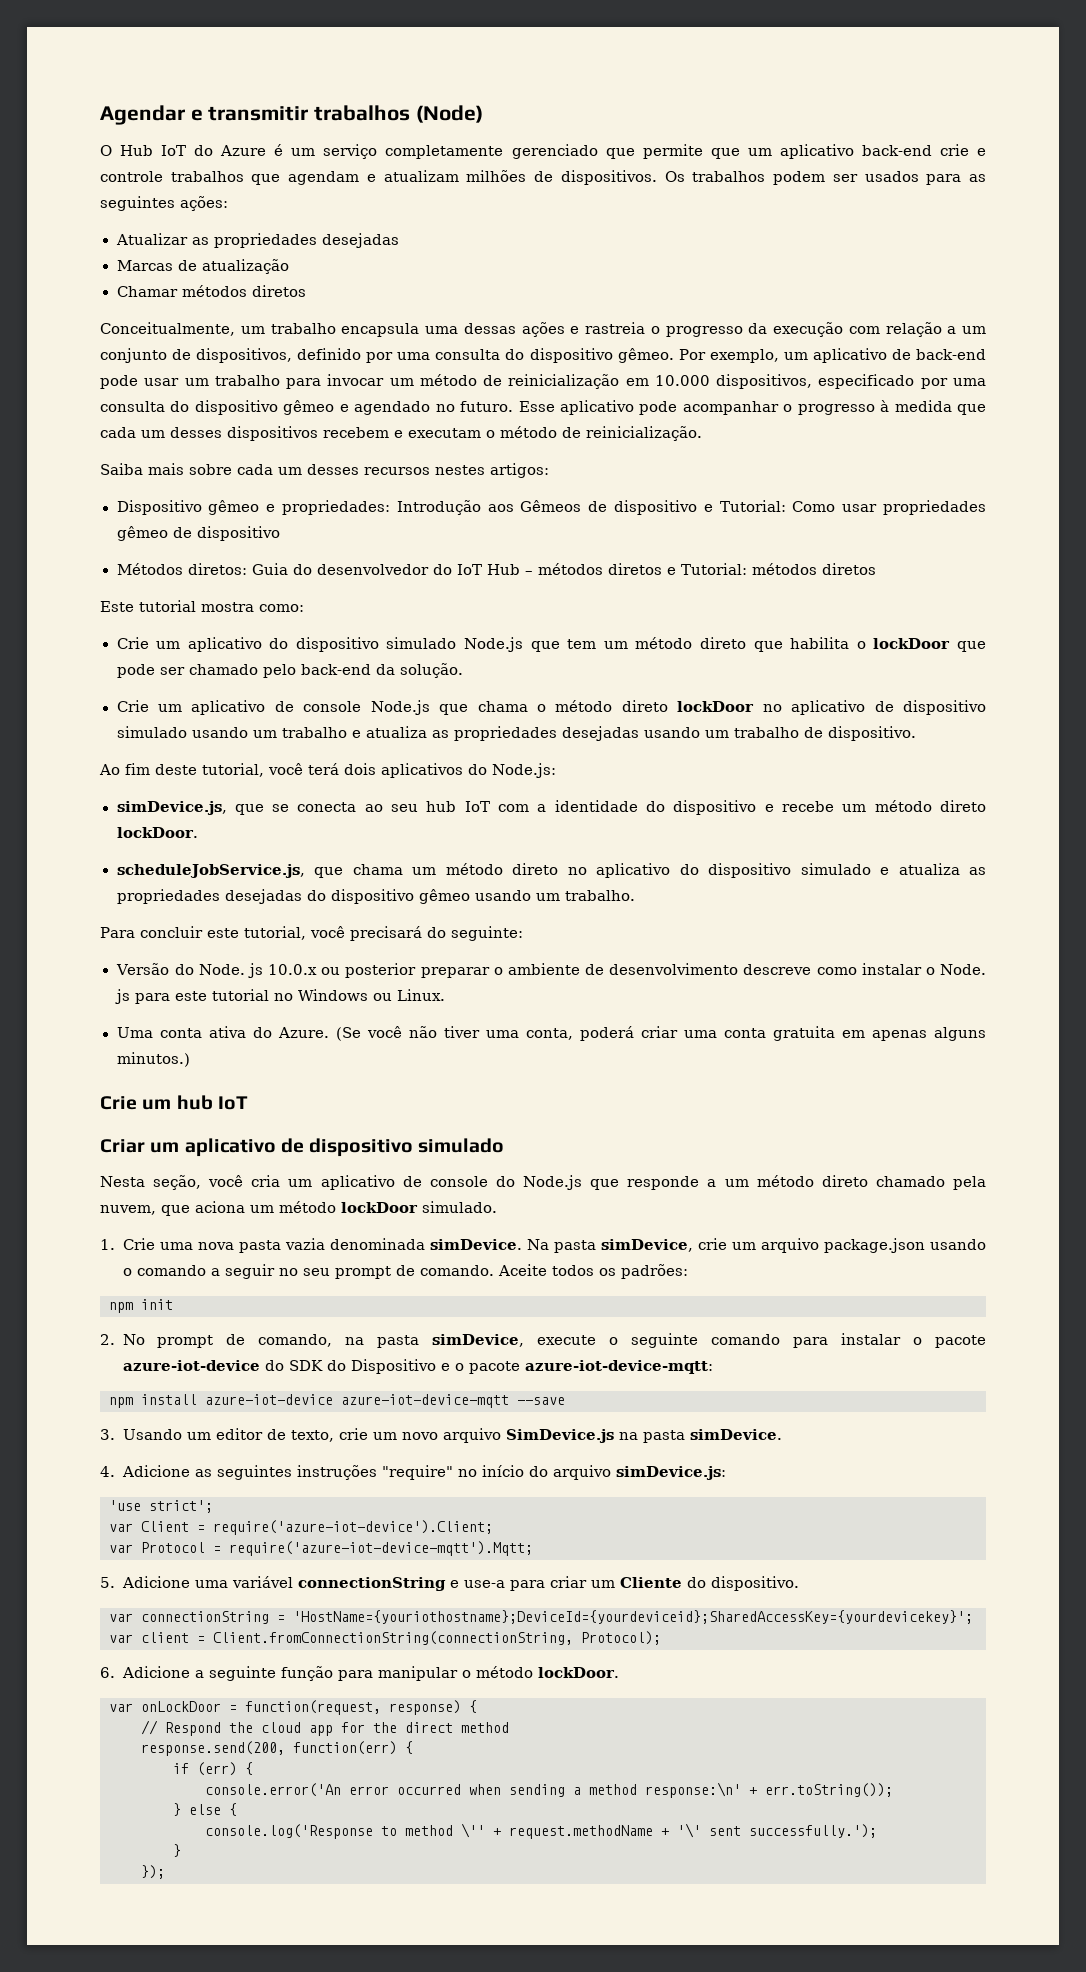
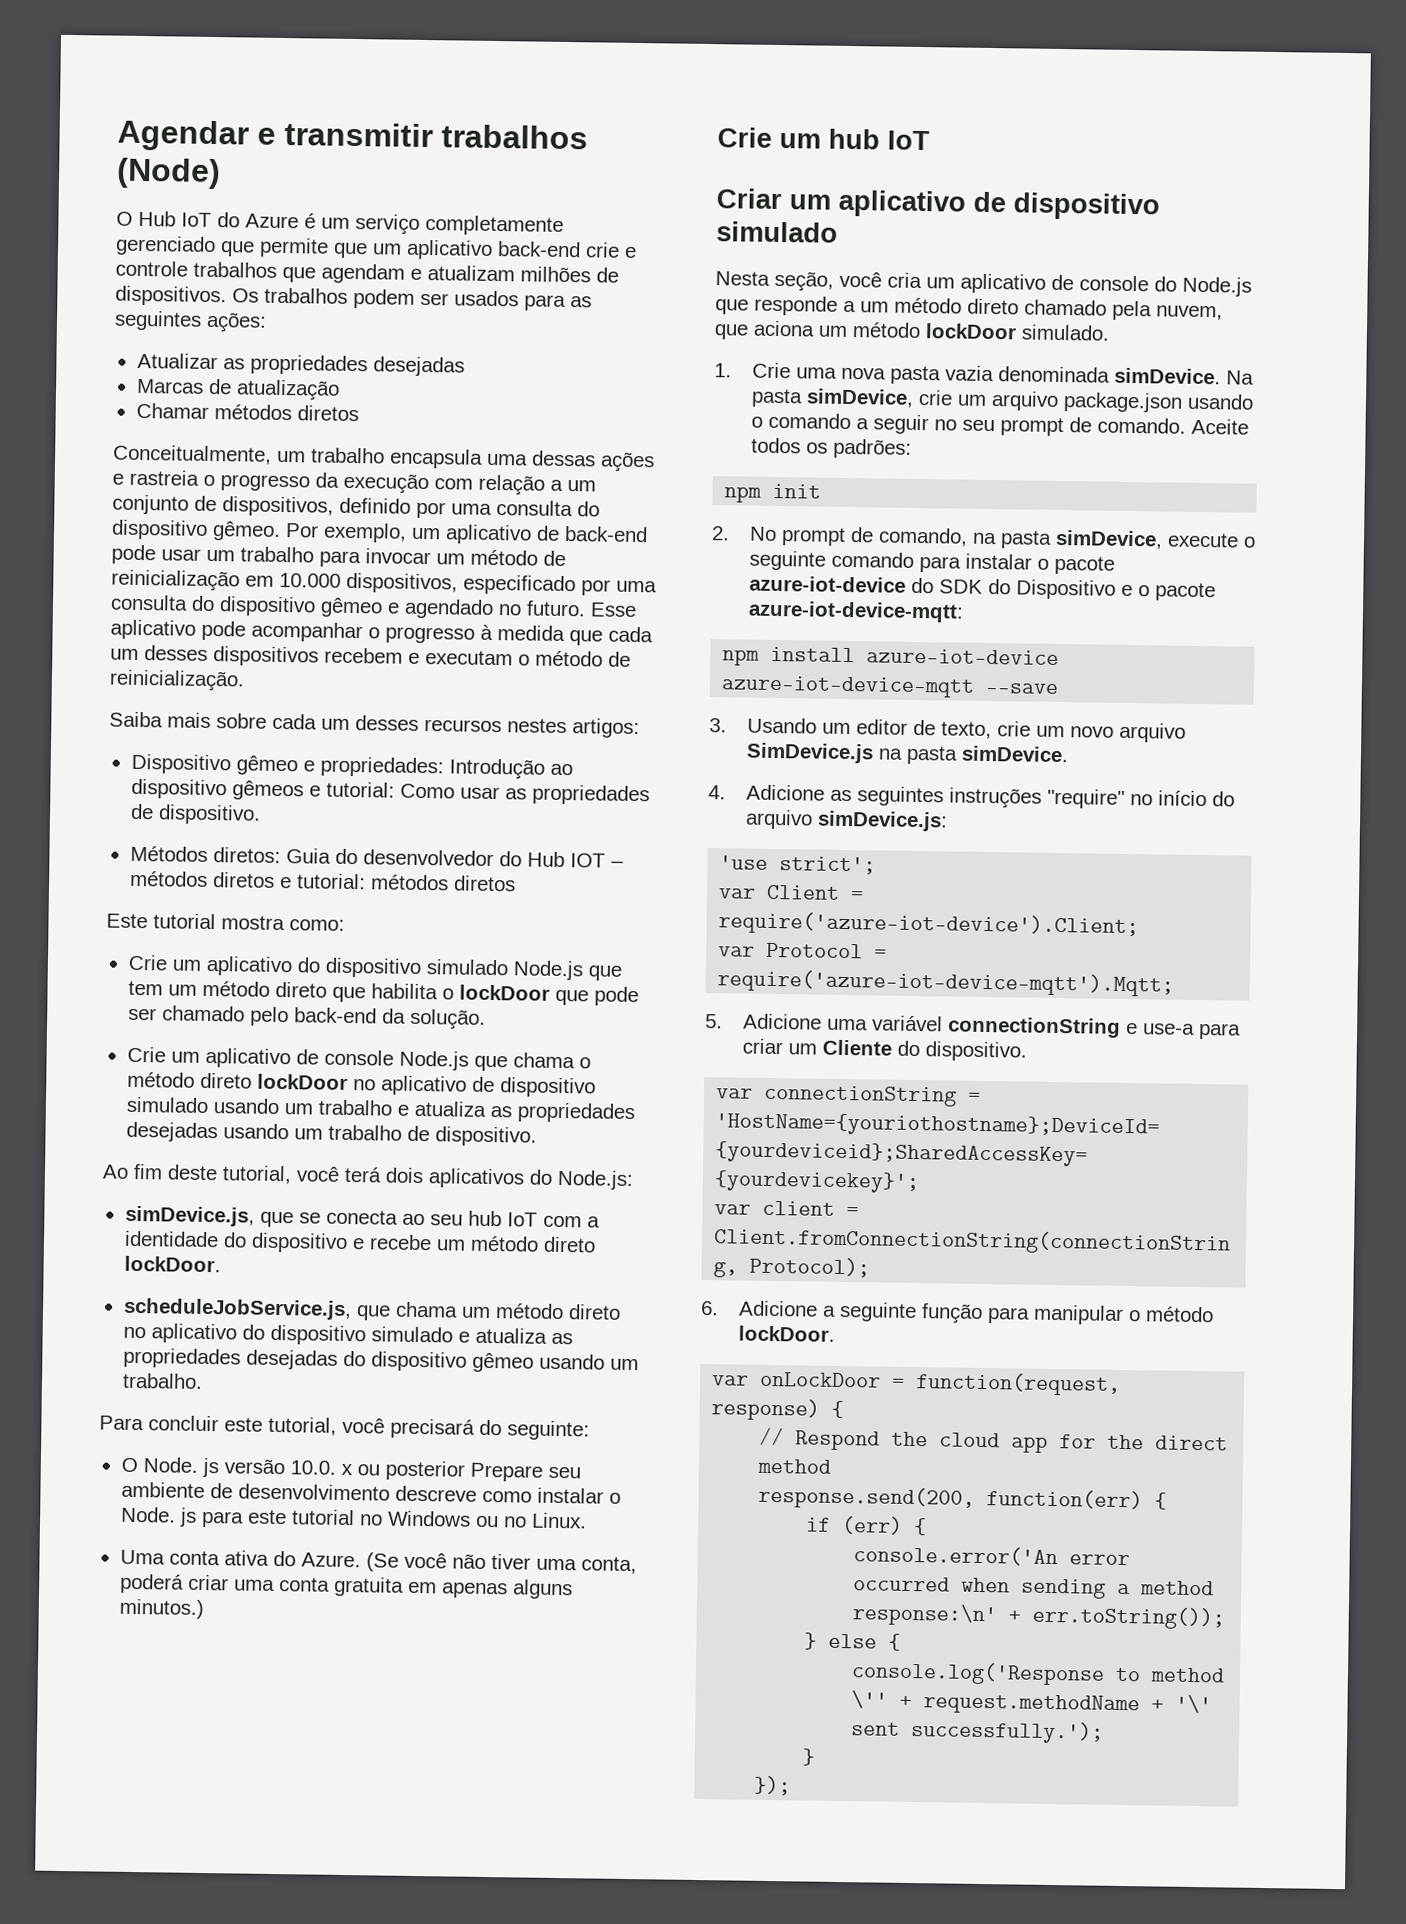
[487,500,986,515] [116,526,280,541] aos Gêmeos de dispositivo e Tutorial: Como usar propriedades gêmeo de dispositivo -> [549,763,573,776] [130,778,650,806] [129,803,261,825] ao dispositivo gêmeos e tutorial: Como usar as propriedades de dispositivo.
[456,564,520,575] IoT Hub -> [526,851,606,868] Hub IOT
[680,563,747,575] Tutorial: -> [296,873,366,890] tutorial:
[115,963,503,978] Versão do Node. js 10.0.x ou posterior preparar o -> [120,1457,581,1482] O Node. js versão 10.0. x ou posterior Prepare seu
(392, 997) none -> [502,1516,527,1528] no

